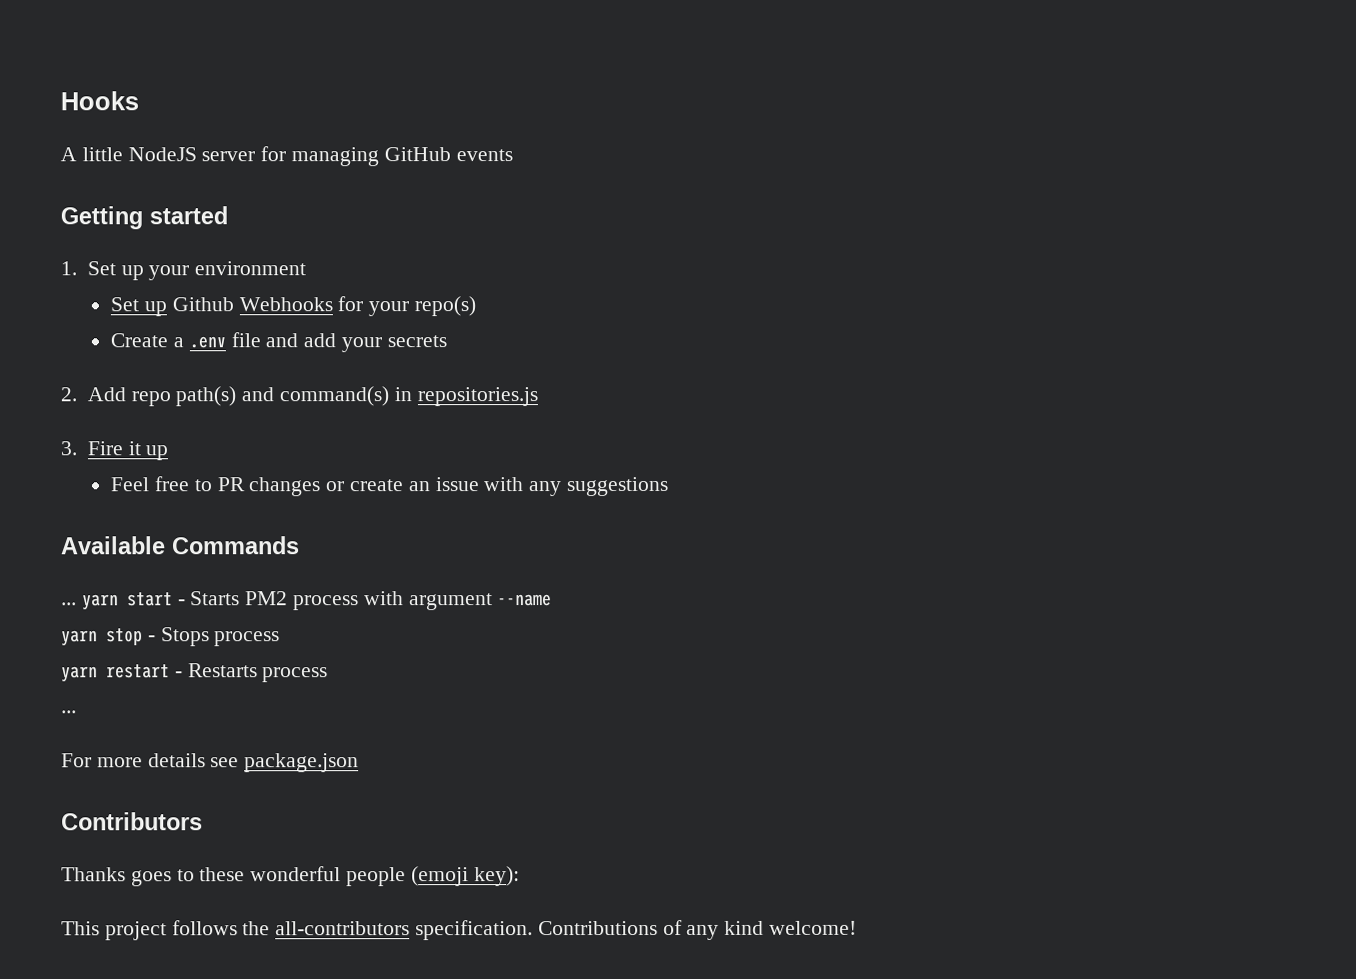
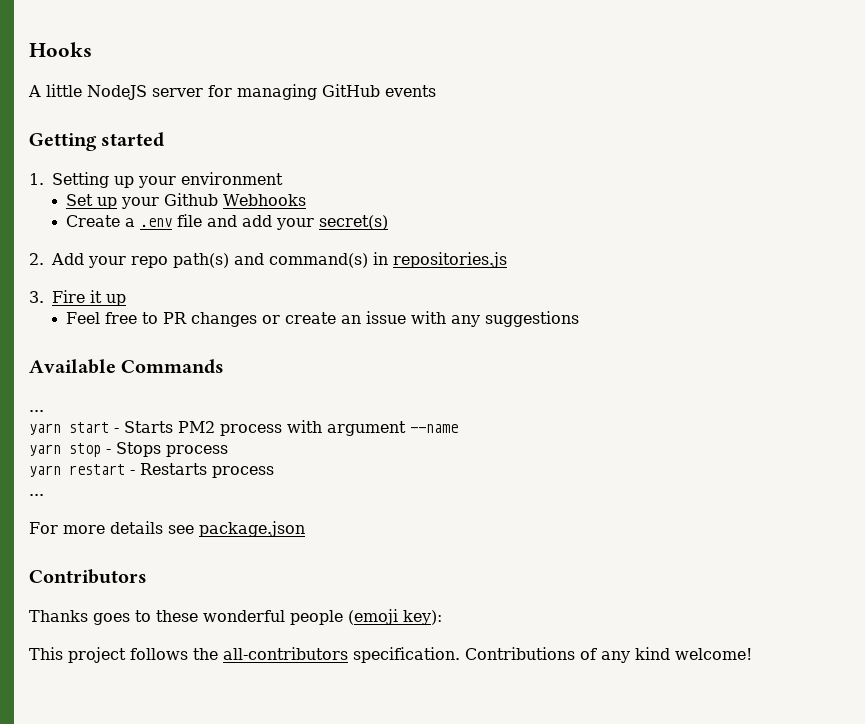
[86,261,116,276] Set -> [52,172,109,188] Setting
(168, 309) none -> [120,197,159,209] your
[337,296,477,317] for your repo(s) -> (306, 200) none
[386,335,447,348] secrets -> [318,215,388,230] secret(s)
(126, 394) none -> [88,256,126,268] your
(77, 604) none -> (44, 411) //

